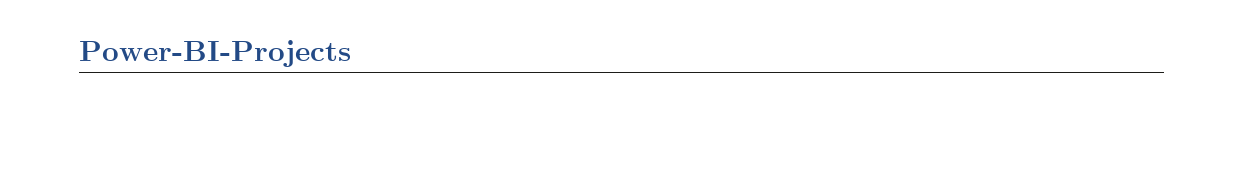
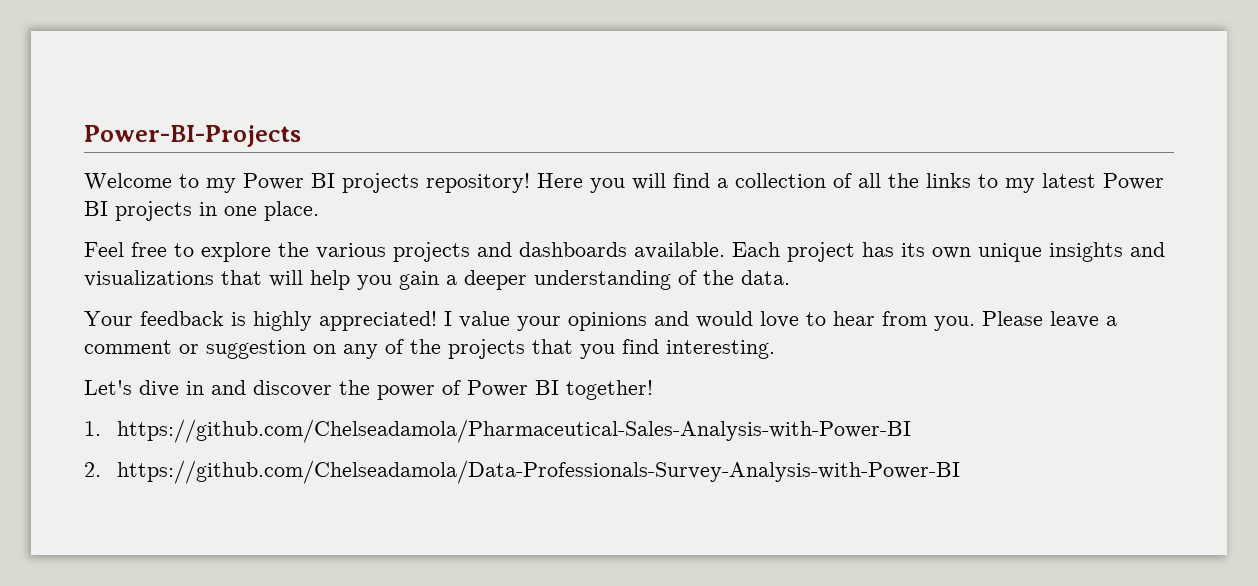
(351, 53) none -> [84,173,1164,193] [84,201,319,221] [84,242,1165,262] [84,270,790,290] [84,311,1117,331] [84,339,775,359] [84,380,653,400] [84,419,911,443] [84,460,960,484] // Welcome to my Power BI projects repository! Here you will find a collection of all the links to my latest Power BI projects in one place. // Feel free to explore the various projects and dashboards available. Each project has its own unique insights and visualizations that will help you gain a deeper understanding of the data. // Your feedback is highly appreciated! I value your opinions and would love to hear from you. Please leave a comment or suggestion on any of the projects that you find interesting. // Let's dive in and discover the power of Power BI together! // 1. https://github.com/Chelseadamola/Pharmaceutical-Sales-Analysis-with-Power-BI // 2. https://github.com/Chelseadamola/Data-Professionals-Survey-Analysis-with-Power-BI

